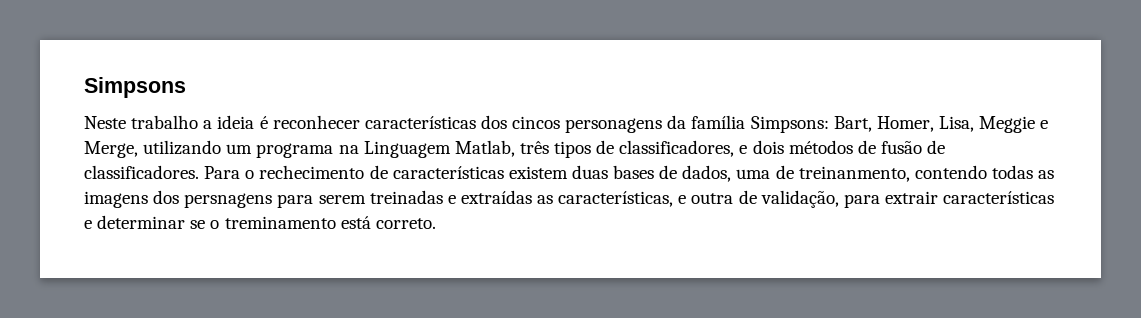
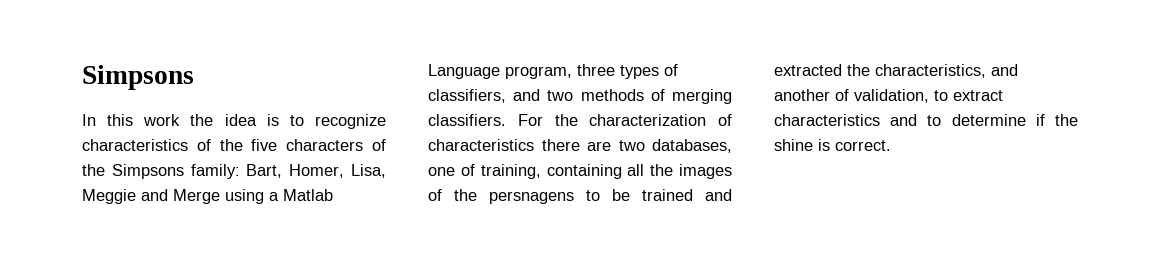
[84,115,1049,133] [84,140,946,158] [84,165,1055,182] [84,190,1055,208] [84,215,436,229] Neste trabalho a ideia é reconhecer características dos cincos personagens da família Simpsons: Bart, Homer, Lisa, Meggie e Merge, utilizando um programa na Linguagem Matlab, três tipos de classificadores, e dois métodos de fusão de classificadores. Para o rechecimento de características existem duas bases de dados, uma de treinanmento, contendo todas as imagens dos persnagens para serem treinadas e extraídas as características, e outra de validação, para extrair características e determinar se o treminamento está correto. -> [82,114,386,129] [82,139,387,151] [82,164,387,179] [82,189,333,204] [428,64,678,79] [428,89,732,104] [428,114,732,126] [428,139,732,153] [428,164,732,179] [428,189,732,204] [774,64,1018,78] [774,89,1003,103] [774,114,1078,126] [774,139,891,151] In this work the idea is to recognize characteristics of the five characters of the Simpsons family: Bart, Homer, Lisa, Meggie and Merge using a Matlab Language program, three types of classifiers, and two methods of merging classifiers. For the characterization of characteristics there are two databases, one of training, containing all the images of the persnagens to be trained and extracted the characteristics, and another of validation, to extract characteristics and to determine if the shine is correct.

